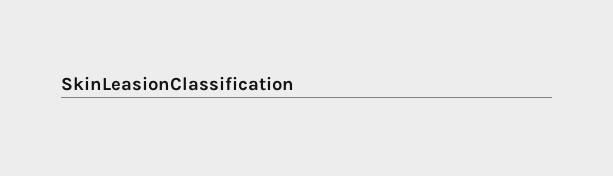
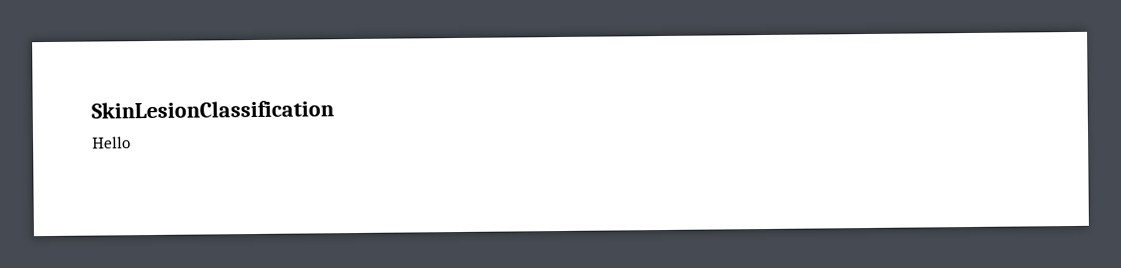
[61,76,294,91] SkinLeasionClassification -> [91,100,334,119] [92,136,131,149] SkinLesionClassification // Hello

